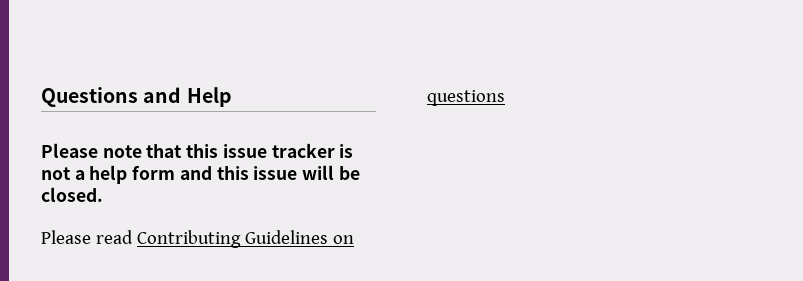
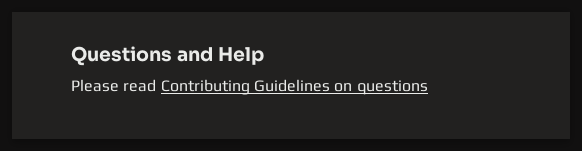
[41,143,354,158] [41,165,360,184] [41,187,103,202] // Please note that this issue tracker is not a help form and this issue will be closed. -> (265, 56) none

